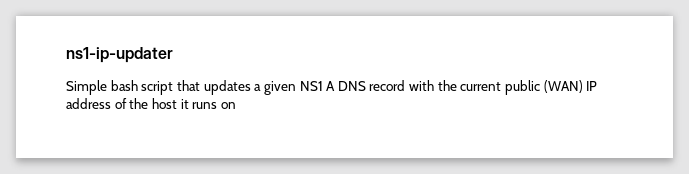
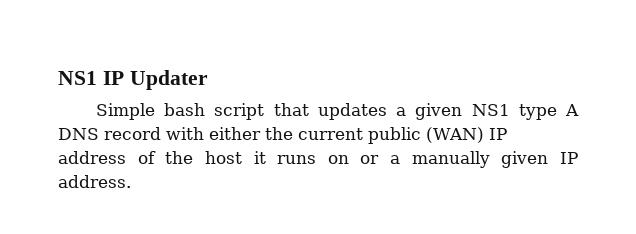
[66,47,173,63] ns1-ip-updater -> [58,70,208,90] NS1 IP Updater
(323, 86) none -> [518,104,557,120] type
(435, 85) none -> [209,127,261,140] either
(236, 105) none -> [360,151,578,168] [58,175,131,188] or a manually given IP address.

